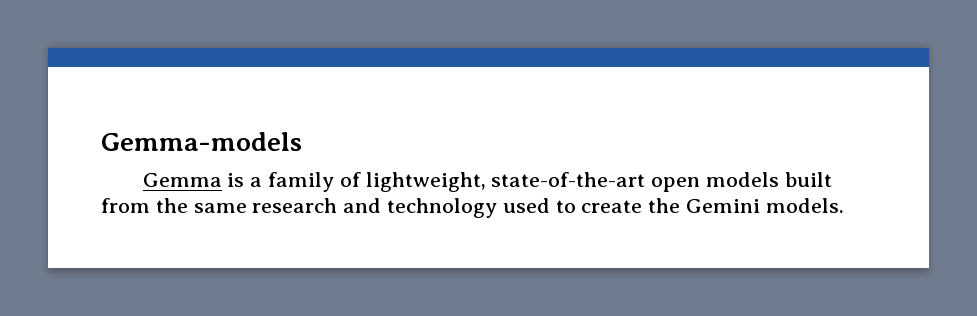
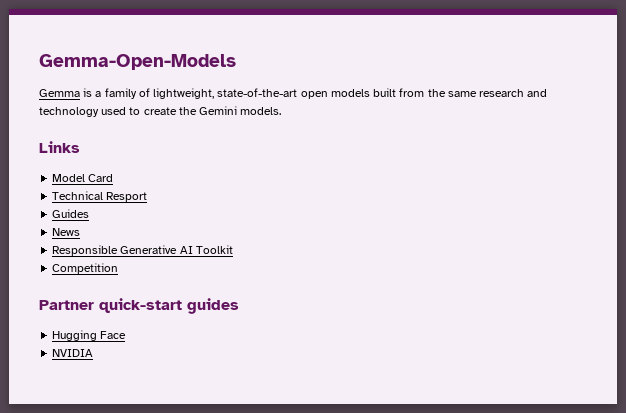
[101,132,302,151] Gemma-models -> [39,54,236,70] Gemma-Open-Models
(844, 205) none -> [39,141,80,153] [52,174,114,182] [52,191,148,202] [52,209,90,218] [52,228,81,236] [52,245,233,256] [52,263,119,274] [39,298,239,314] [52,330,127,341] [52,349,94,357] // Links // Model Card // Technical Resport // Guides // News // Responsible Generative AI Toolkit // Competition // Partner quick-start guides // Hugging Face // NVIDIA

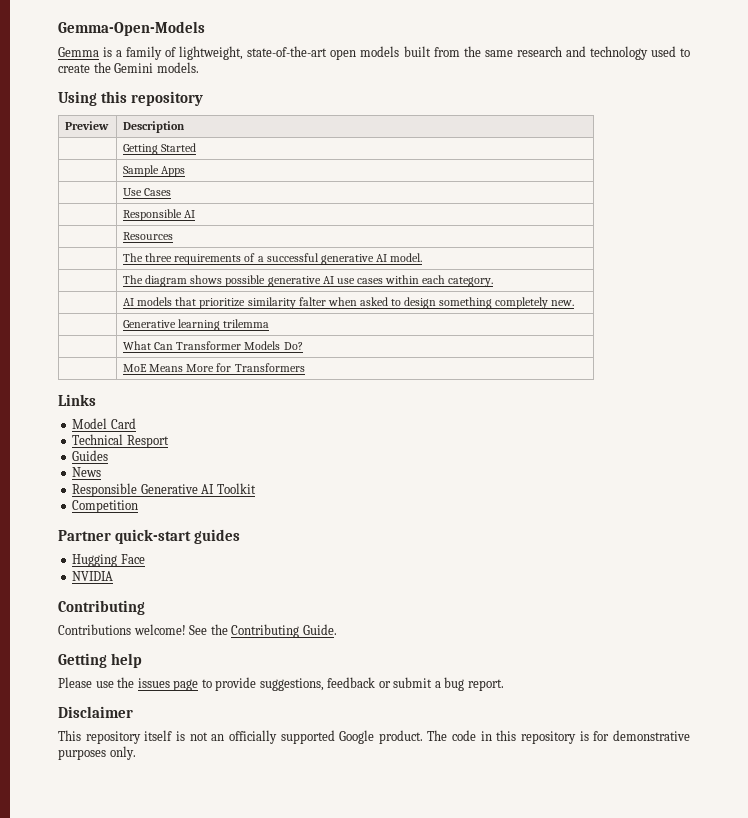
(282, 111) none -> [58,91,203,106] [65,121,110,130] [123,121,186,133] [123,143,197,155] [123,165,186,177] [123,188,172,196] [123,209,196,221] [123,232,174,240] [123,253,422,265] [123,275,494,287] [123,297,575,309] [123,319,270,331] [123,341,303,350] [123,363,305,372] // Using this repository // Preview | Description // | Getting Started // | Sample Apps // | Use Cases // | Responsible AI // | Resources // | The three requirements of a successful generative AI model. // | The diagram shows possible generative AI use cases within each category. // | AI models that prioritize similarity falter when asked to design something completely new. // | Generative learning trilemma // | What Can Transformer Models Do? // | MoE Means More for Transformers
(94, 353) none -> [58,600,145,615] [58,624,337,638] [58,653,142,668] [58,677,504,691] [58,706,133,718] [58,730,690,744] [58,746,136,760] // Contributing // Contributions welcome! See the Contributing Guide. // Getting help // Please use the issues page to provide suggestions, feedback or submit a bug report. // Disclaimer // This repository itself is not an officially supported Google product. The code in this repository is for demonstrative purposes only.

